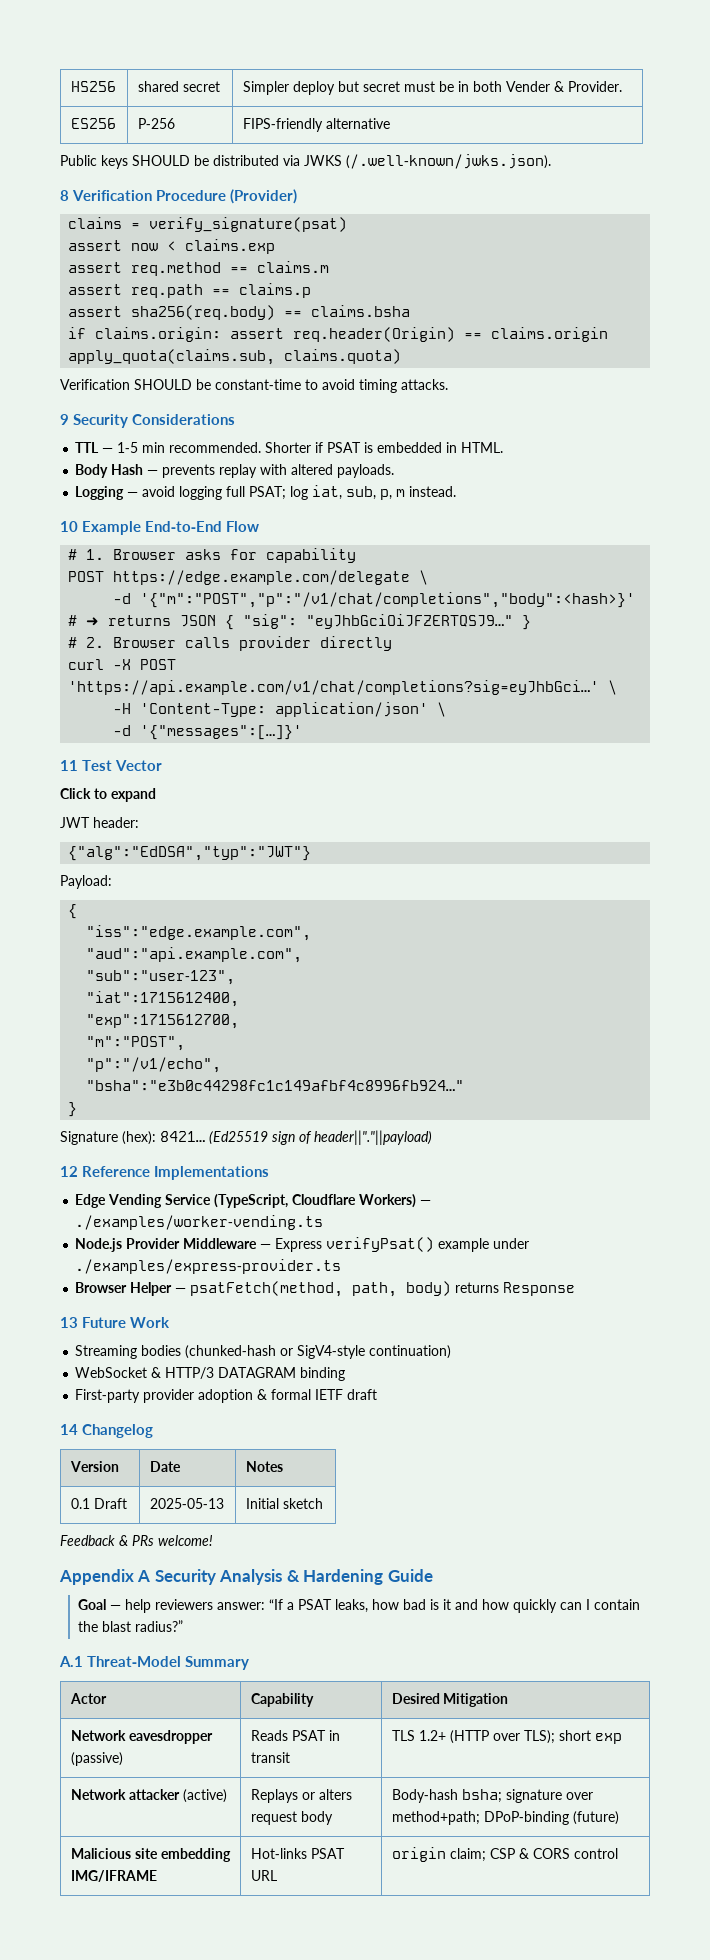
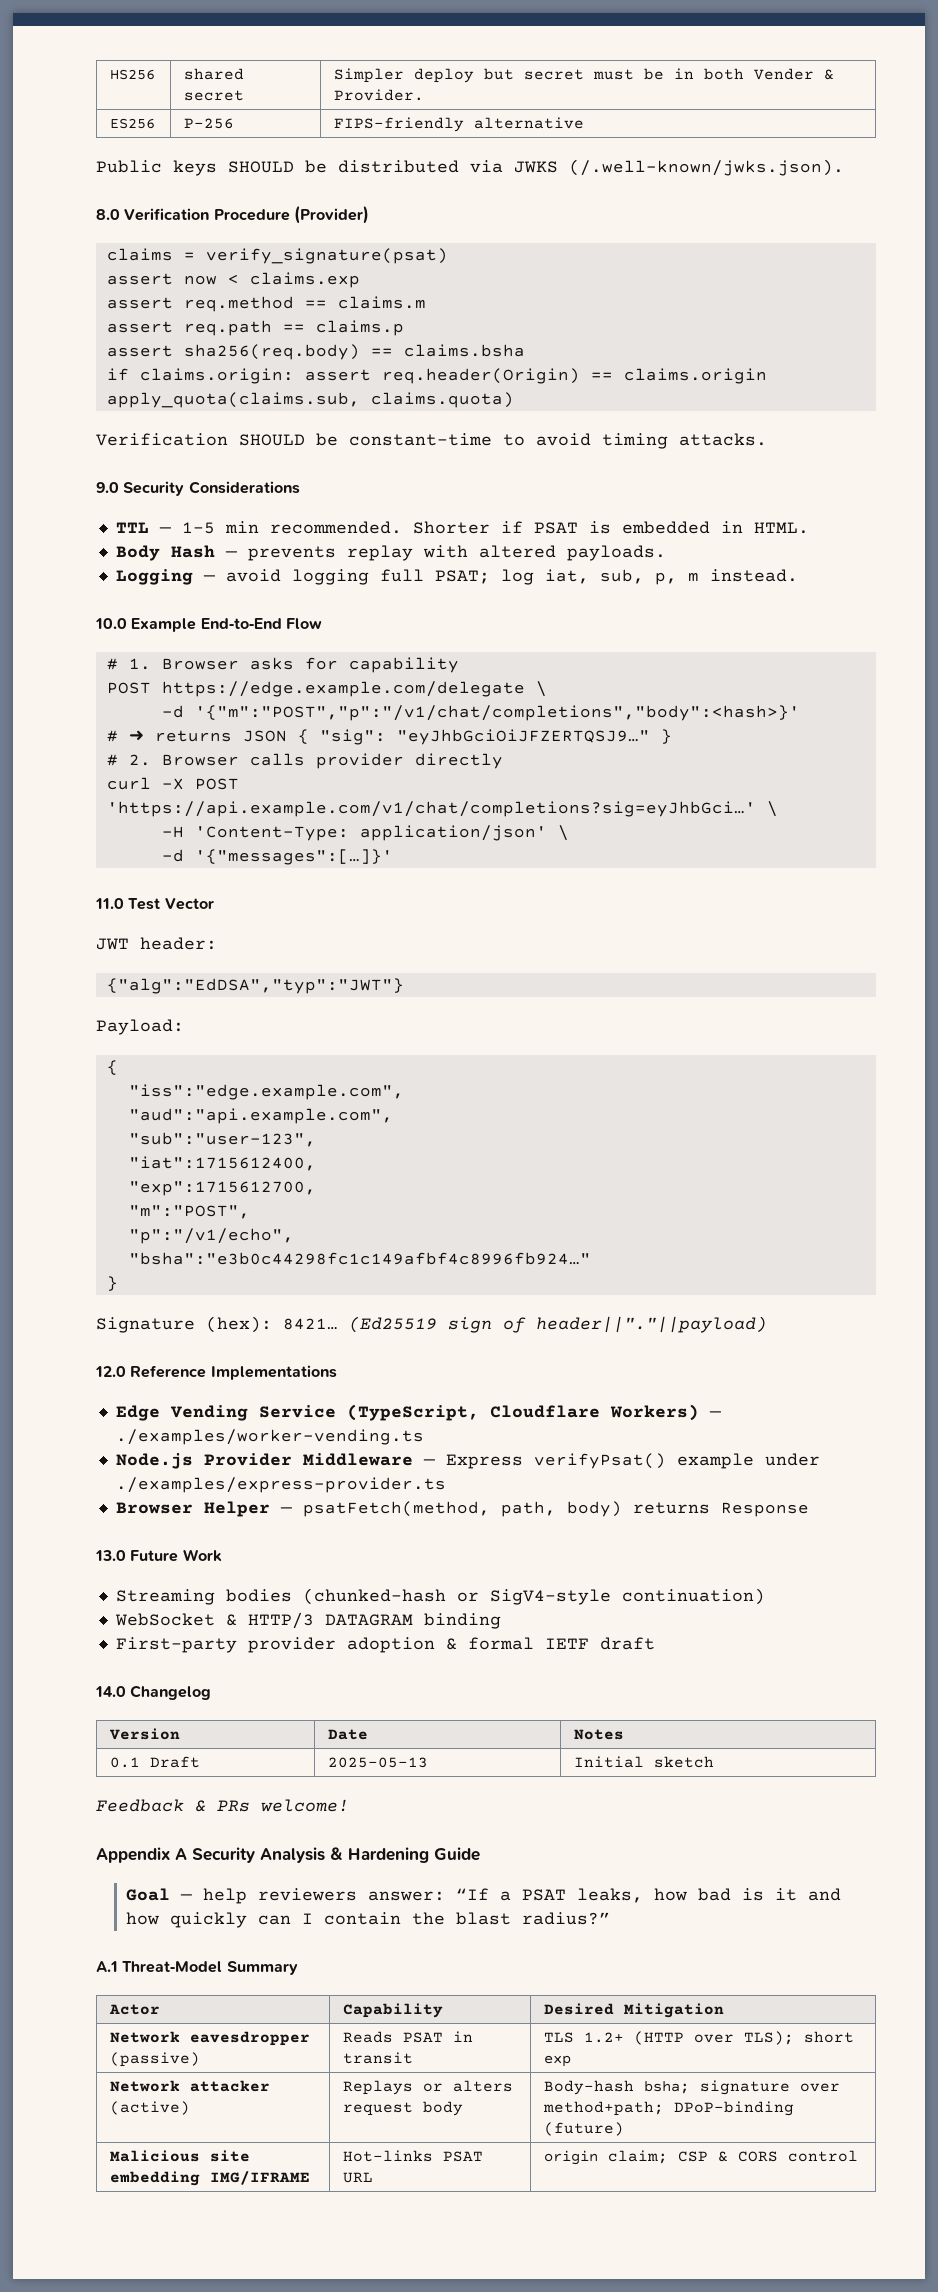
[60,190,69,201] 8 -> [96,209,120,220] 8.0
[60,414,69,425] 9 -> [96,482,119,493] 9.0
[60,521,78,532] 10 -> [95,618,127,629] 10.0
[60,760,78,771] 11 -> [95,898,124,909] 11.0
[60,788,156,802] // Click to expand -> (214, 904) none
[60,1166,78,1177] 12 -> [95,1366,126,1377] 12.0
[60,1317,78,1328] 13 -> [95,1550,126,1561] 13.0
[60,1424,78,1435] 14 -> [95,1686,126,1697] 14.0

